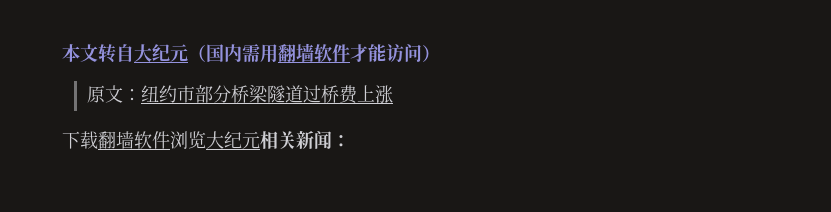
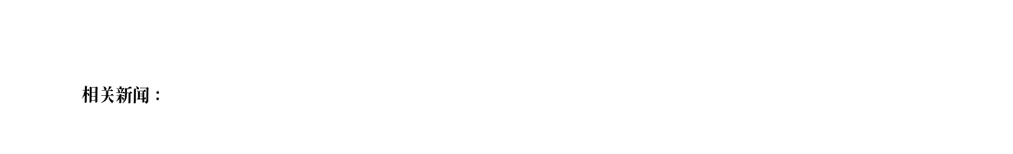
[62,43,440,63] [87,84,394,104] [62,131,260,149] 本文转自大纪元（国内需用翻墙软件才能访问） // 原文：纽约市部分桥梁隧道过桥费上涨 // 下载翻墙软件浏览大纪元 -> (81, 94) none

